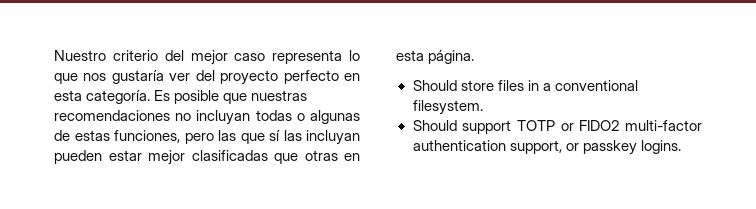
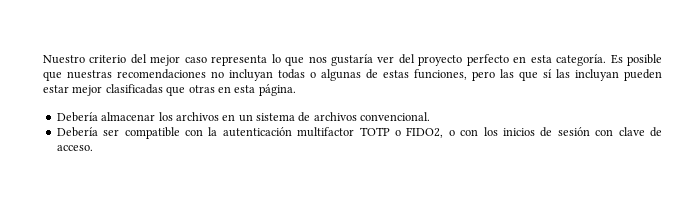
[412,80,638,91] [412,100,483,115] [412,120,702,134] [412,140,681,155] Should store files in a conventional filesystem. // Should support TOTP or FIDO2 multi-factor authentication support, or passkey logins. -> [56,112,431,122] [56,127,663,139] [56,145,93,151] Debería almacenar los archivos en un sistema de archivos convencional. // Debería ser compatible con la autenticación multifactor TOTP o FIDO2, o con los inicios de sesión con clave de acceso.

